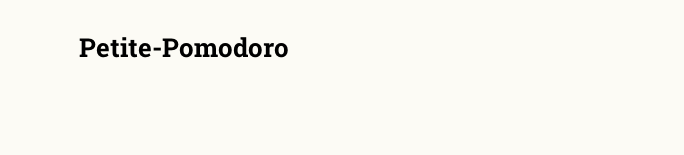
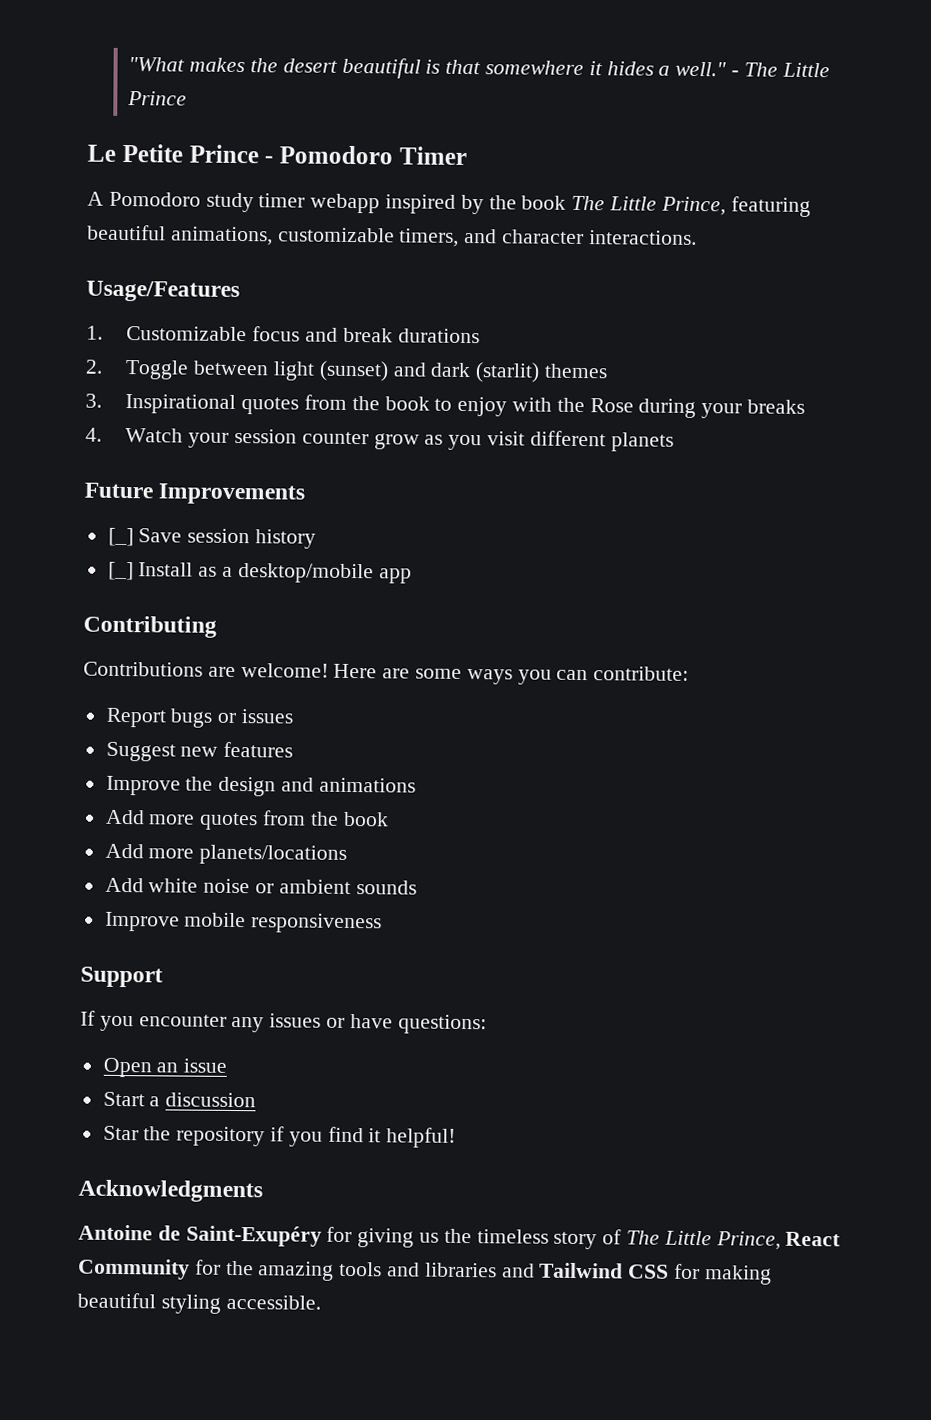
[79,37,289,58] Petite-Pomodoro -> [128,57,830,79] [127,91,188,106] [87,143,467,165] [87,191,811,217] [87,224,697,247] [86,280,240,303] [86,325,480,344] [85,359,609,383] [85,393,806,419] [85,427,674,452] [84,482,306,505] [107,527,317,549] [107,561,412,584] [83,615,217,638] [83,661,690,685] [105,707,294,728] [105,741,294,762] [105,775,416,797] [104,809,389,831] [104,843,348,865] [104,877,417,895] [104,911,383,934] [80,966,163,988] [80,1010,487,1035] [102,1057,228,1078] [102,1091,257,1108] [102,1125,457,1148] [78,1179,263,1203] [78,1224,842,1250] [78,1258,772,1285] [77,1292,321,1314] "What makes the desert beautiful is that somewhere it hides a well." - The Little Prince // Le Petite Prince - Pomodoro Timer // A Pomodoro study timer webapp inspired by the book The Little Prince, featuring beautiful animations, customizable timers, and character interactions. // Usage/Features // 1. Customizable focus and break durations // 2. Toggle between light (sunset) and dark (starlit) themes // 3. Inspirational quotes from the book to enjoy with the Rose during your breaks // 4. Watch your session counter grow as you visit different planets // Future Improvements // [_] Save session history // [_] Install as a desktop/mobile app // Contributing // Contributions are welcome! Here are some ways you can contribute: // Report bugs or issues // Suggest new features // Improve the design and animations // Add more quotes from the book // Add more planets/locations // Add white noise or ambient sounds // Improve mobile responsiveness // Support // If you encounter any issues or have questions: // Open an issue // Start a discussion // Star the repository if you find it helpful! // Acknowledgments // Antoine de Saint-Exupéry for giving us the timeless story of The Little Prince, React Community for the amazing tools and libraries and Tailwind CSS for making beautiful styling accessible.

